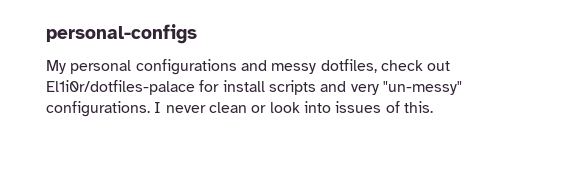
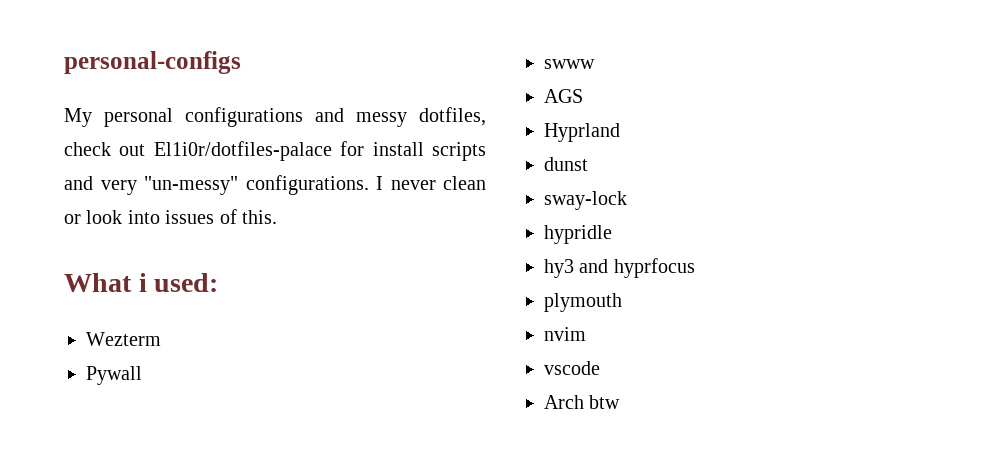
(433, 107) none -> [64,273,219,292] [86,332,161,346] [86,366,142,385] [544,59,595,69] [544,89,583,103] [544,123,620,142] [544,157,588,171] [544,191,627,210] [544,225,612,244] [544,258,695,278] [544,293,622,312] [544,327,586,341] [544,361,600,375] [544,395,621,409] // What i used: // Wezterm // Pywall // swww // AGS // Hyprland // dunst // sway-lock // hypridle // hy3 and hyprfocus // plymouth // nvim // vscode // Arch btw

